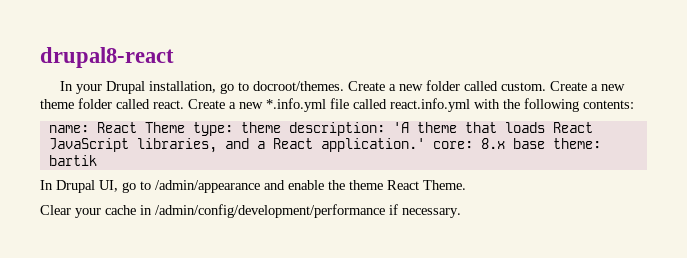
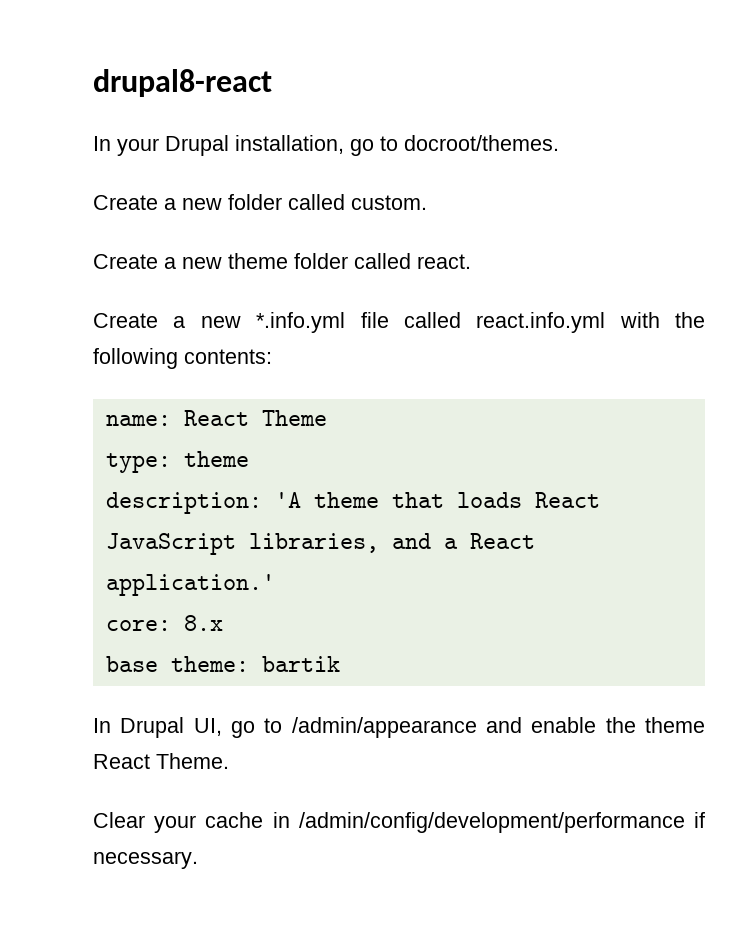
(345, 86) none -> (559, 143) //
(547, 86) none -> (427, 202) //
(184, 104) none -> (471, 261) //
(185, 127) none -> (327, 418) //
(281, 127) none -> (249, 459) //
(425, 145) none -> (275, 585) //
(505, 143) none -> (223, 623) //

